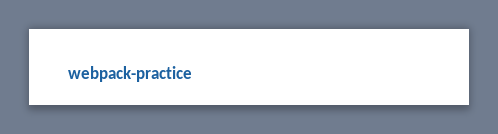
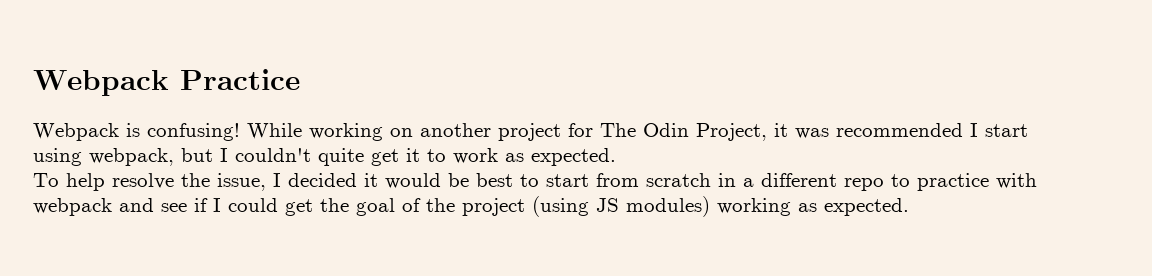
[68,66,192,82] webpack-practice -> [33,69,300,96] [33,123,1028,141] [33,148,616,166] [33,173,1037,191] [33,196,909,217] Webpack Practice // Webpack is confusing! While working on another project for The Odin Project, it was recommended I start using webpack, but I couldn't quite get it to work as expected. // To help resolve the issue, I decided it would be best to start from scratch in a different repo to practice with webpack and see if I could get the goal of the project (using JS modules) working as expected.

